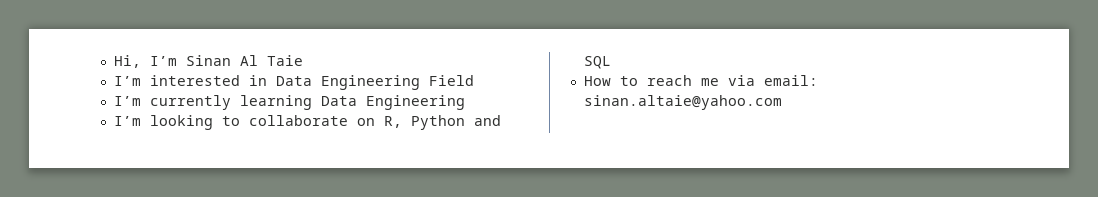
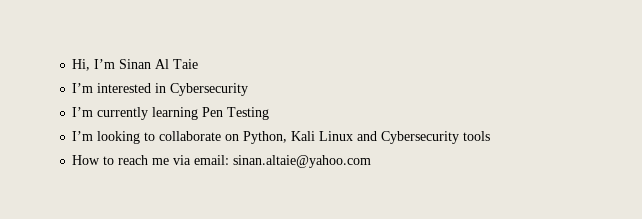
[275,75,474,90] Data Engineering Field -> [170,83,249,96] Cybersecurity
[320,95,465,110] Data Engineering -> [202,107,270,120] Pen Testing
[383,115,501,130] [583,56,611,69] R, Python and SQL -> [243,131,491,144] Python, Kali Linux and Cybersecurity tools

